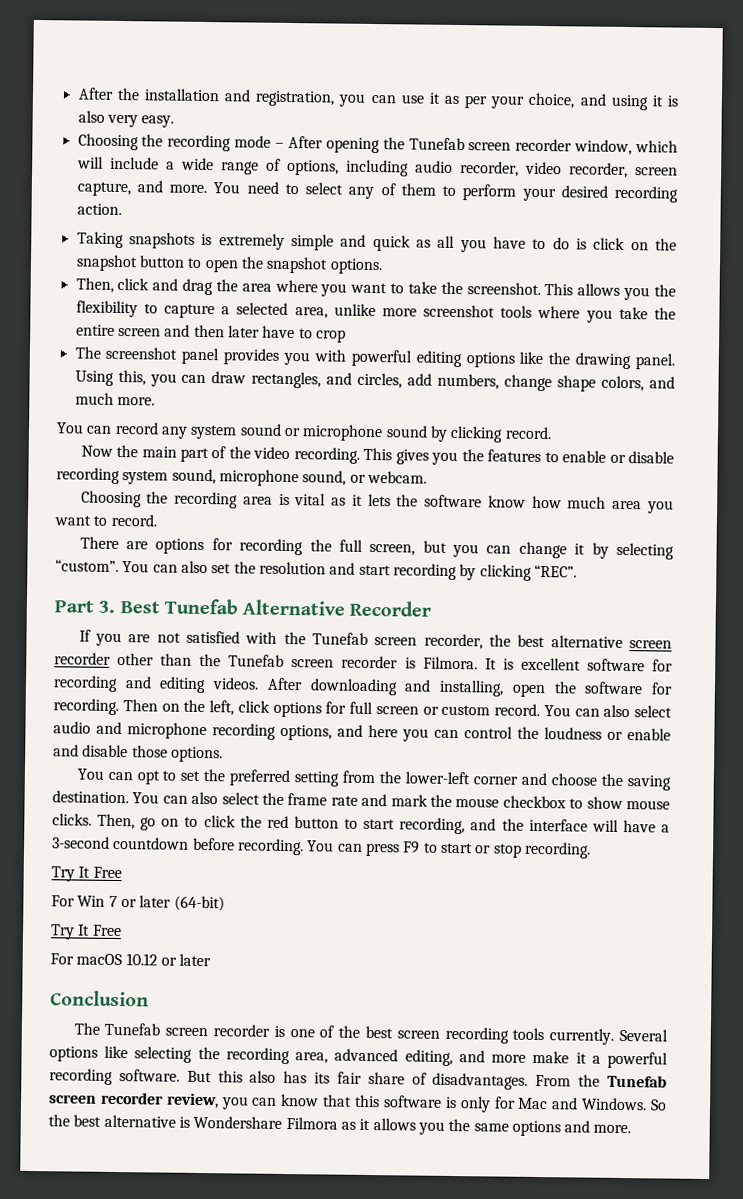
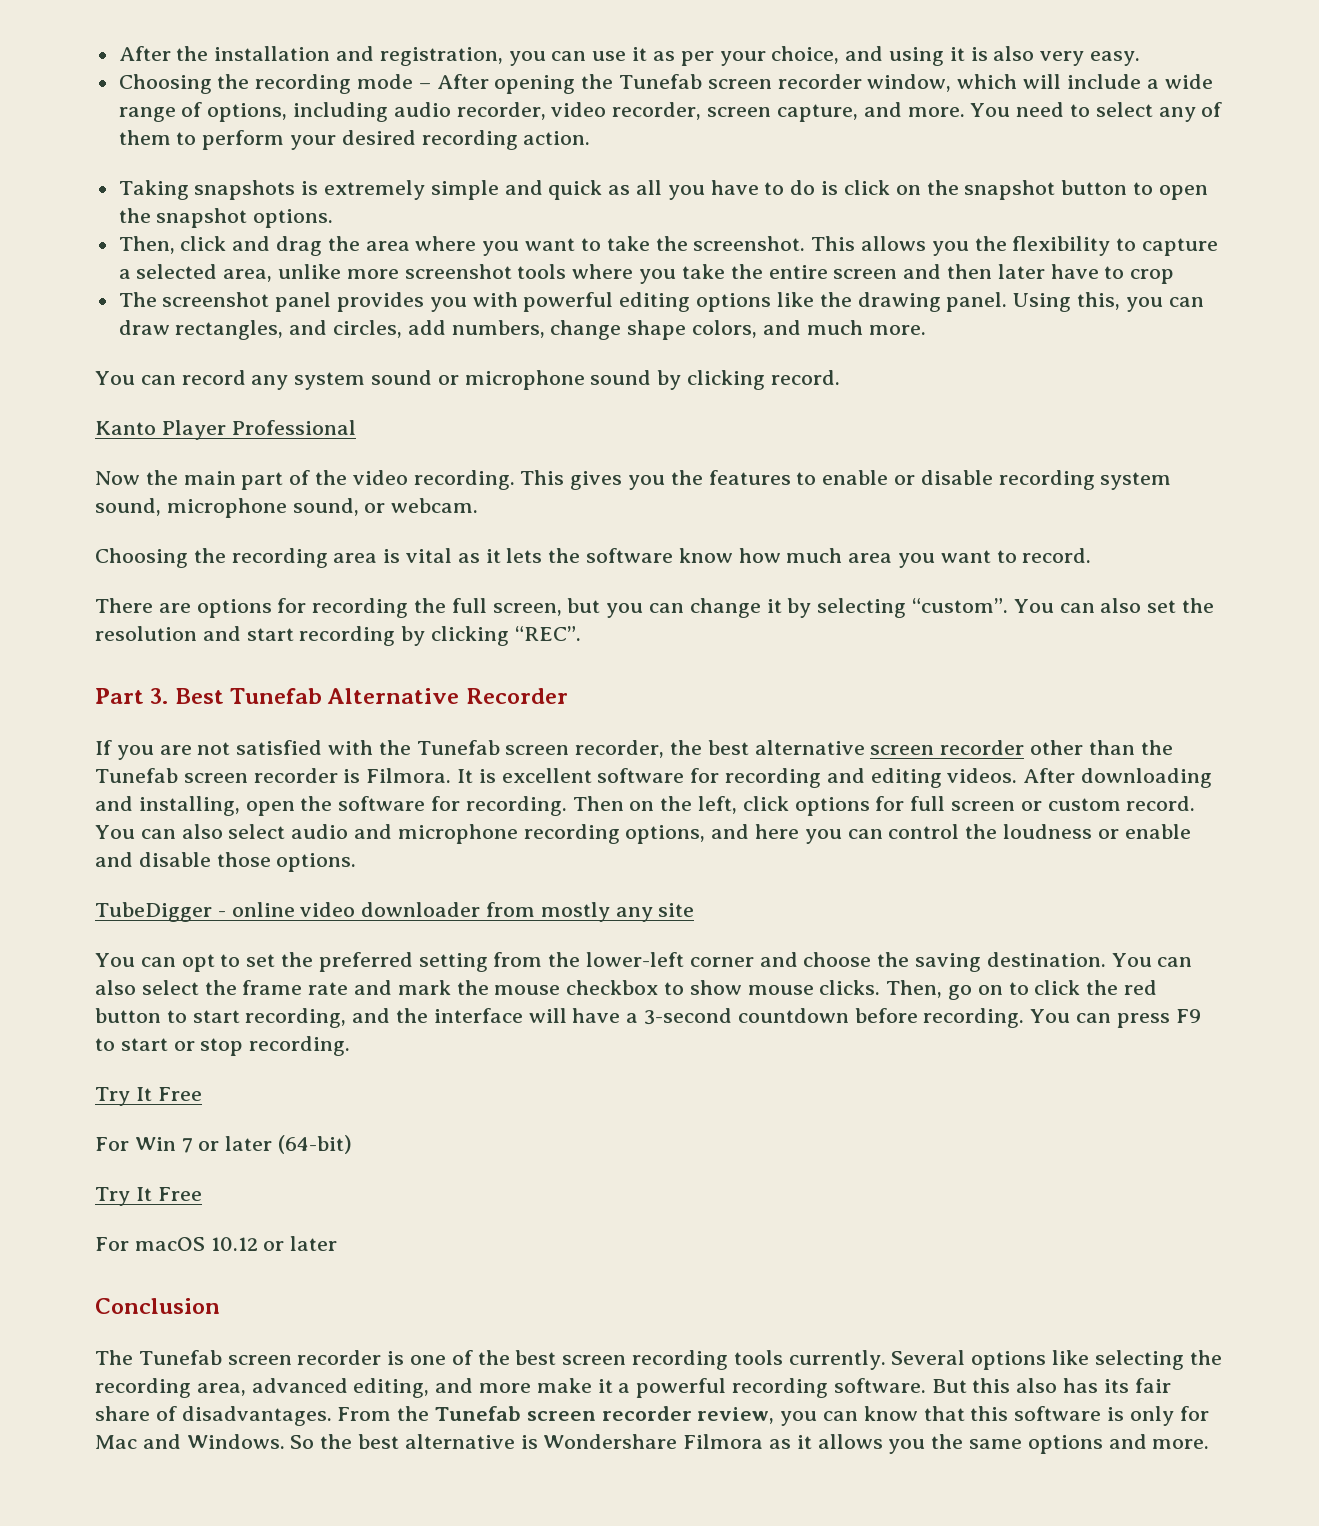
(552, 433) none -> [95,420,356,440] // Kanto Player Professional
(223, 754) none -> [95,902,695,922] // TubeDigger - online video downloader from mostly any site

